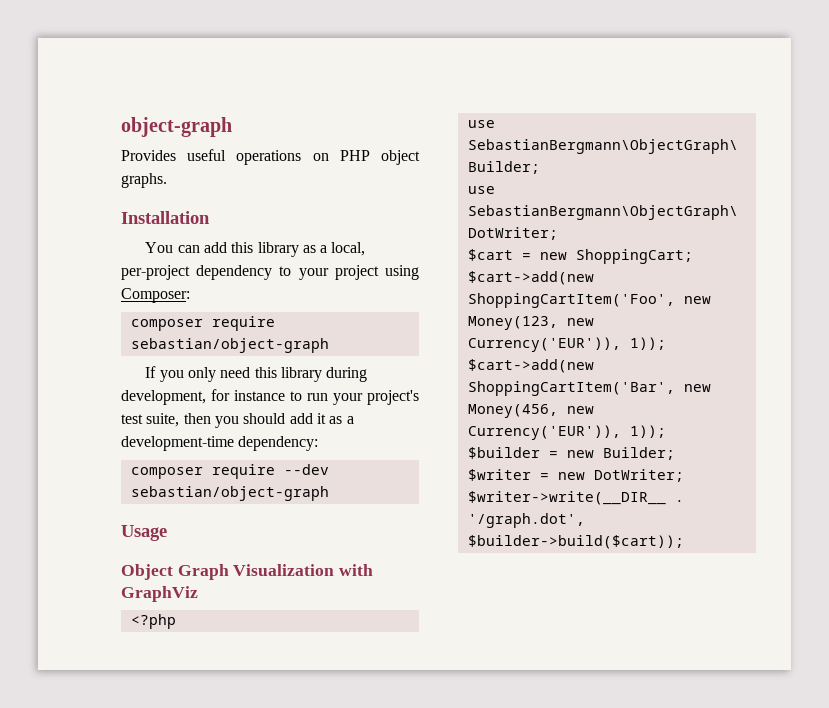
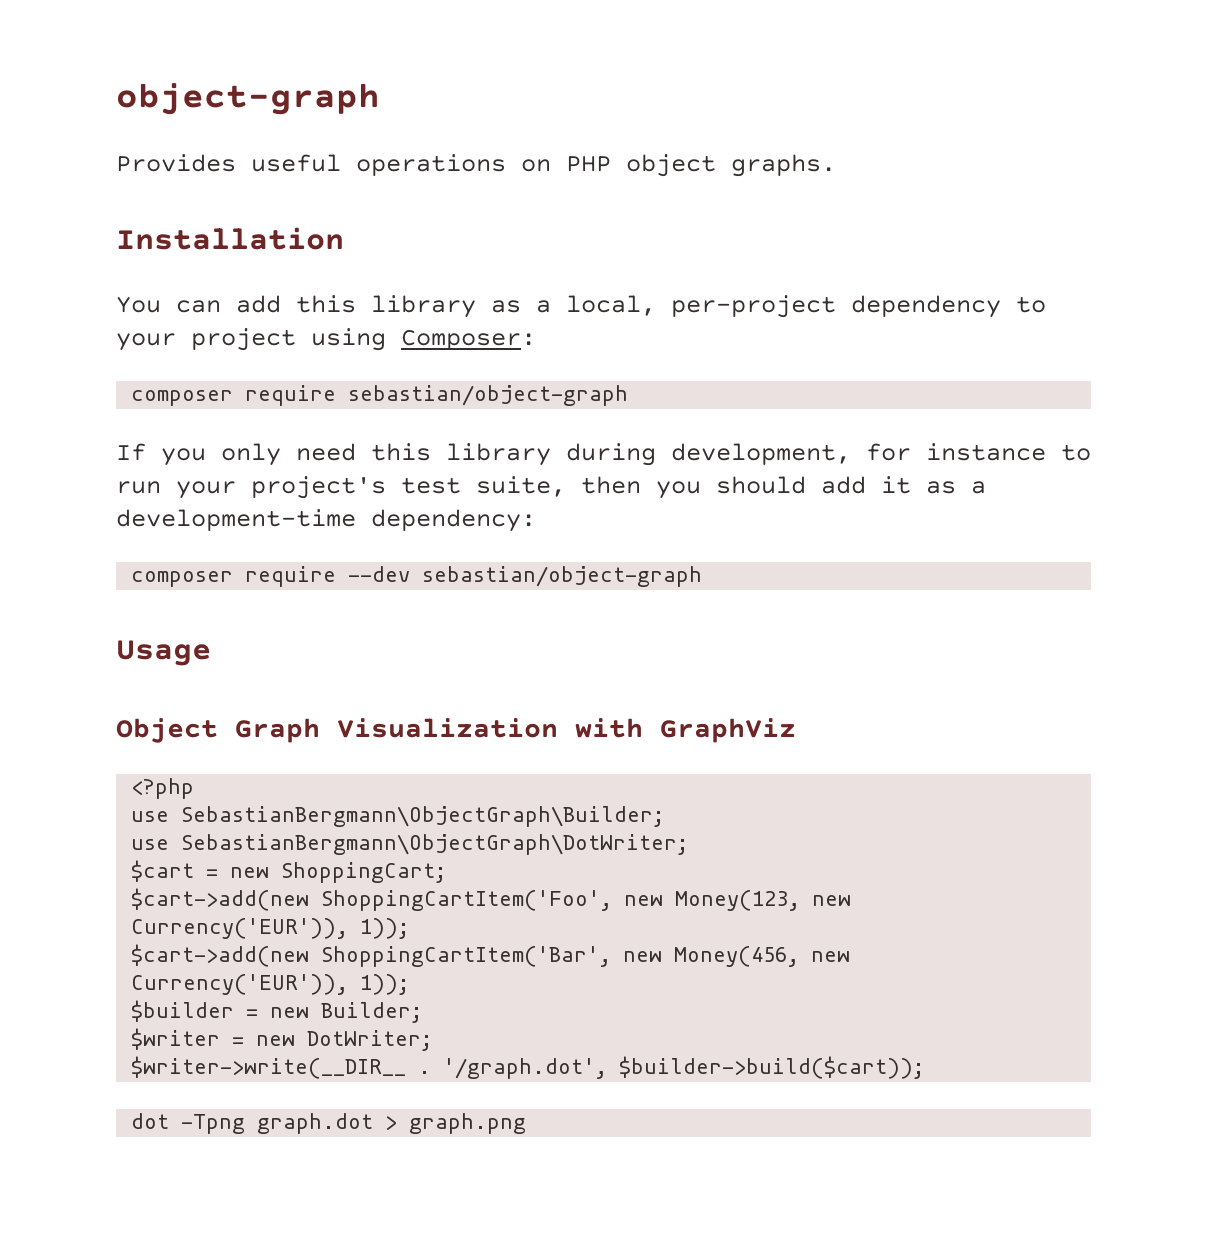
(684, 542) none -> [131,1113,527,1134] // dot -Tpng graph.dot > graph.png

